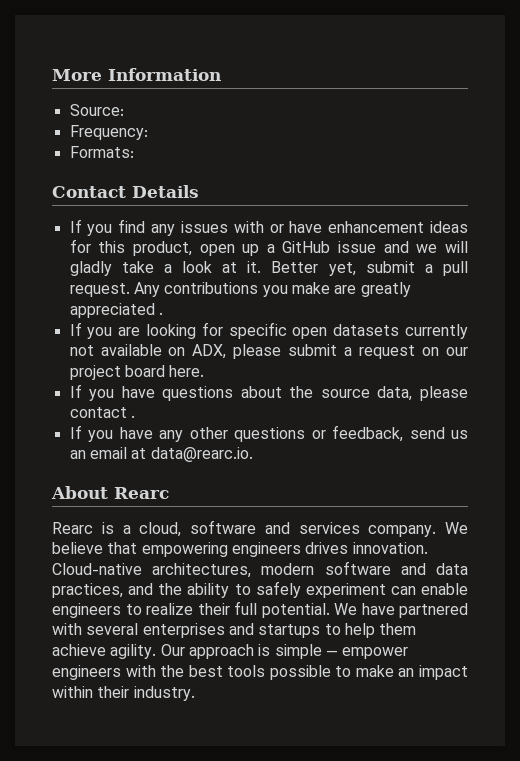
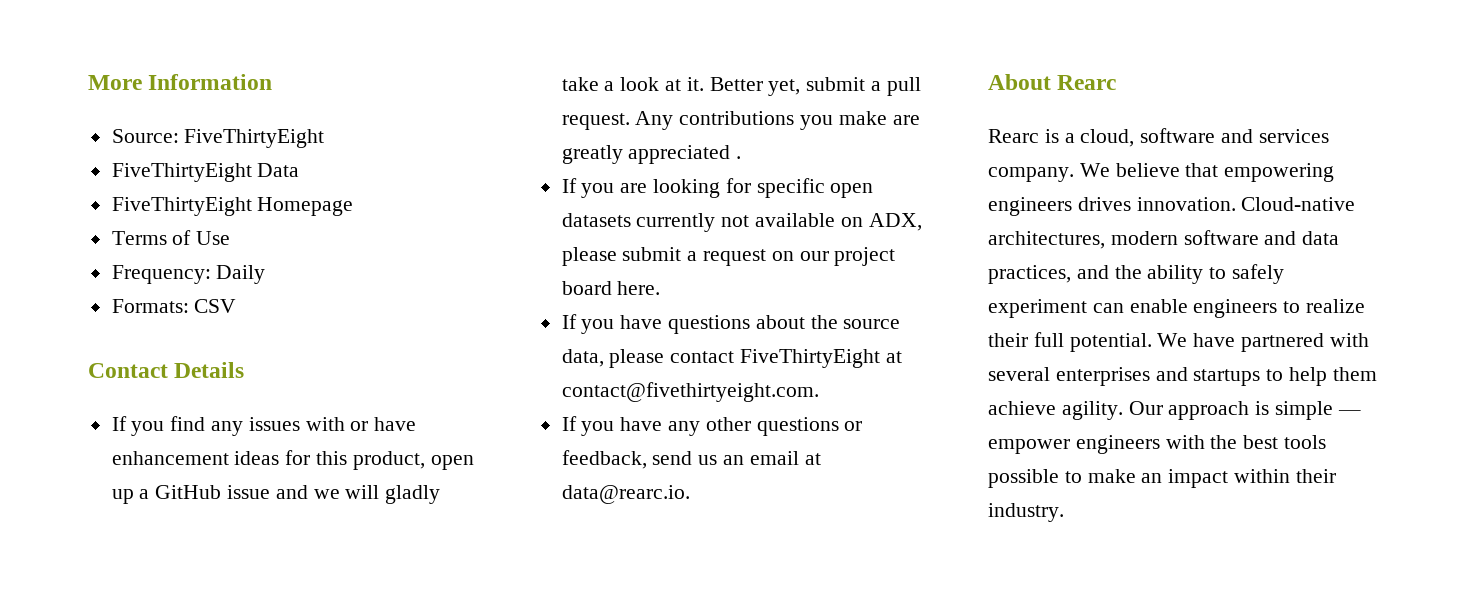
(124, 110) none -> [184,129,325,148] [111,163,300,182] [111,197,354,216] [111,230,231,245] FiveThirtyEight // FiveThirtyEight Data // FiveThirtyEight Homepage // Terms of Use
(148, 132) none -> [216,265,266,284] Daily
(134, 152) none -> [194,299,237,313] CSV
[130,415,135,418] . -> [740,349,902,368] [561,382,819,402] FiveThirtyEight at contact@fivethirtyeight.com.

